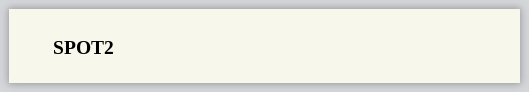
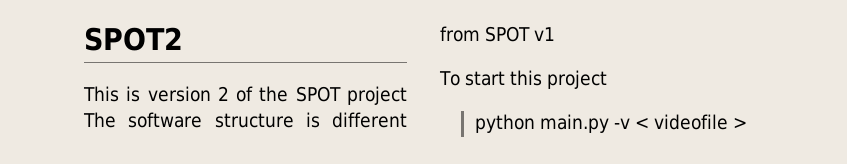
(114, 47) none -> [83,86,407,105] [83,112,407,128] [440,26,556,42] [439,70,608,89] [474,114,748,133] // This is version 2 of the SPOT project The software structure is different from SPOT v1 // To start this project // python main.py -v < videofile >

